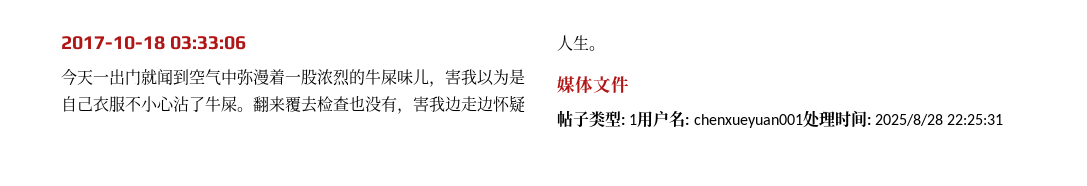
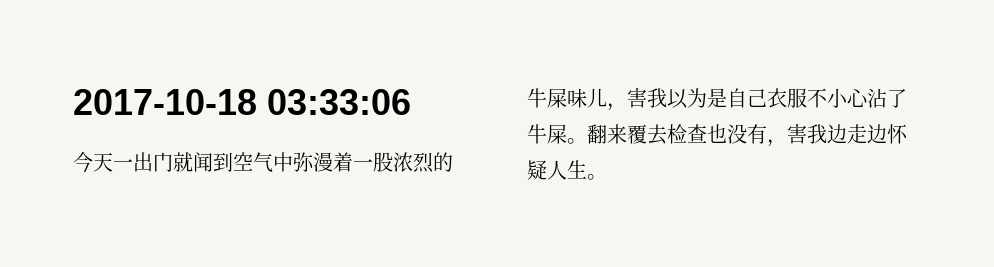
[557,76,629,94] [557,110,1004,128] // 媒体文件 // 帖子类型: 1用户名: chenxueyuan001处理时间: 2025/8/28 22:25:31 -> (607, 177) none

